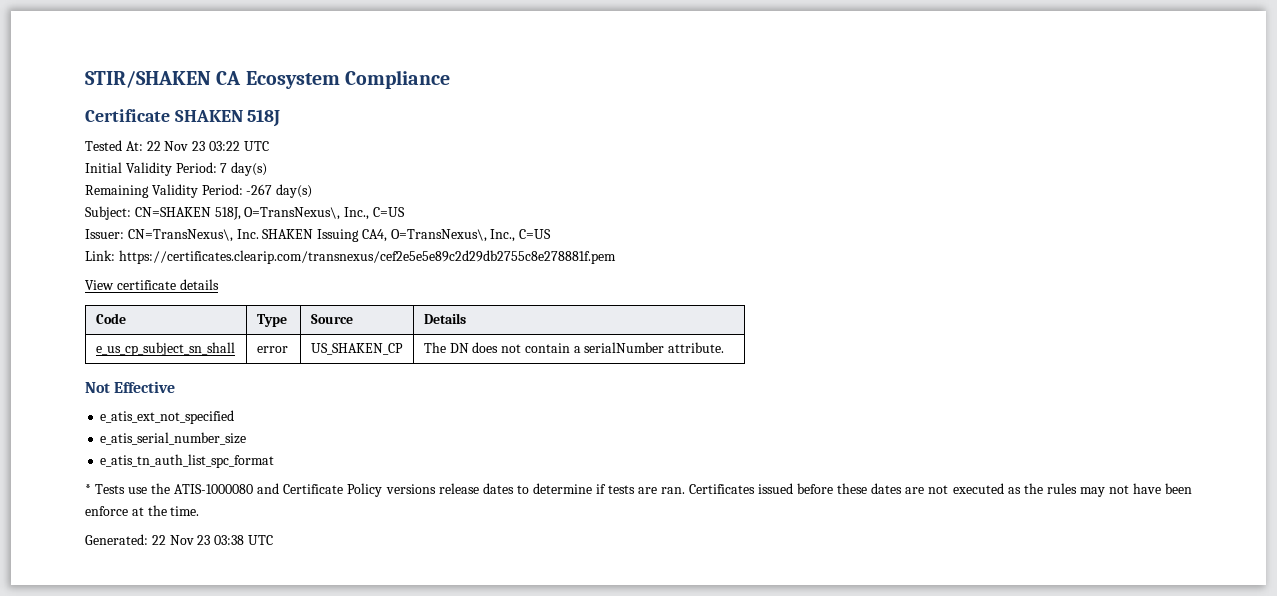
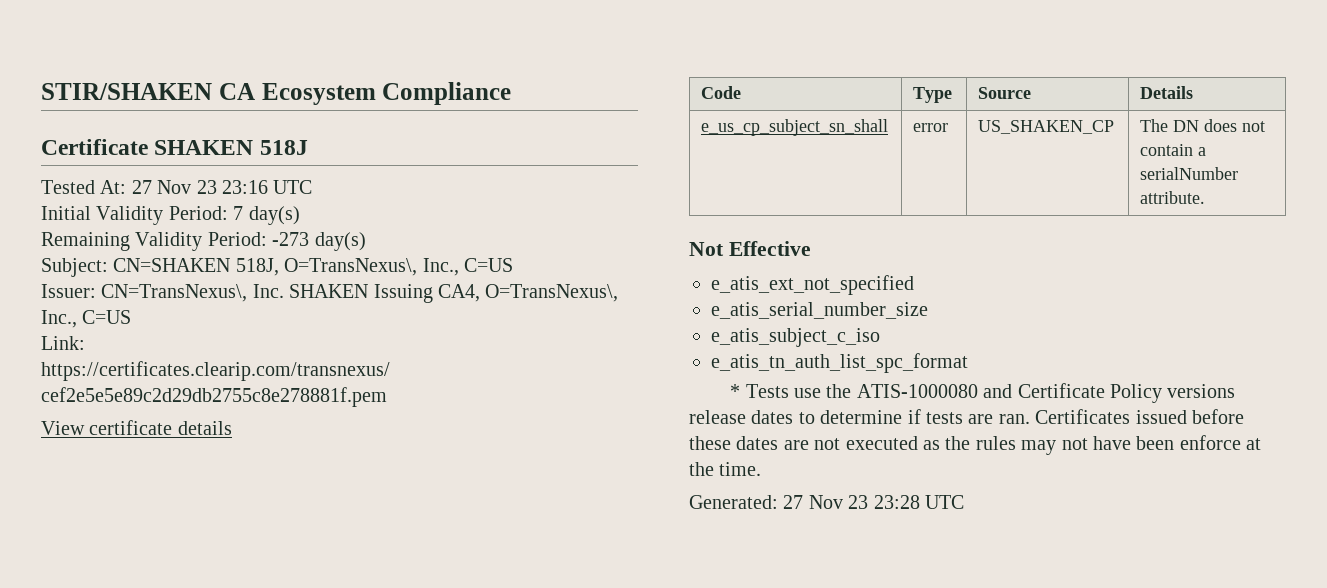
[146,141,240,151] 22 Nov 23 03:22 -> [131,180,268,194] 27 Nov 23 23:16
[246,184,273,195] -267 -> [272,232,310,246] -273
(247, 438) none -> [711,328,880,347] // e_atis_subject_c_iso
[151,535,245,545] 22 Nov 23 03:38 -> [783,495,920,509] 27 Nov 23 23:28

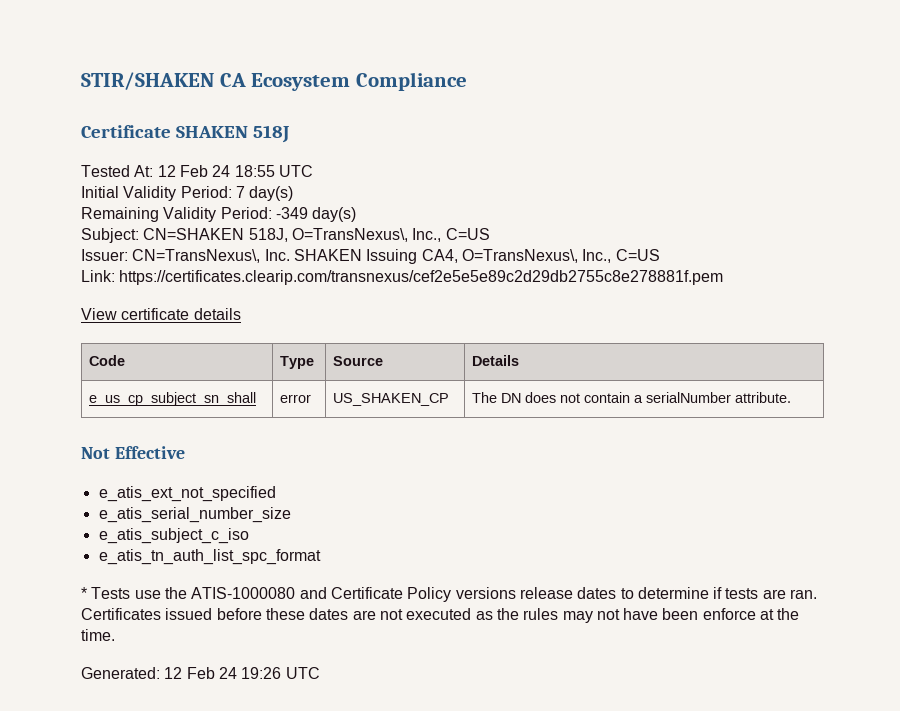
[131,180,268,194] 27 Nov 23 23:16 -> [157,165,275,177] 12 Feb 24 18:55
[272,232,310,246] -273 -> [275,207,308,219] -349
[783,495,920,509] 27 Nov 23 23:28 -> [164,667,282,679] 12 Feb 24 19:26

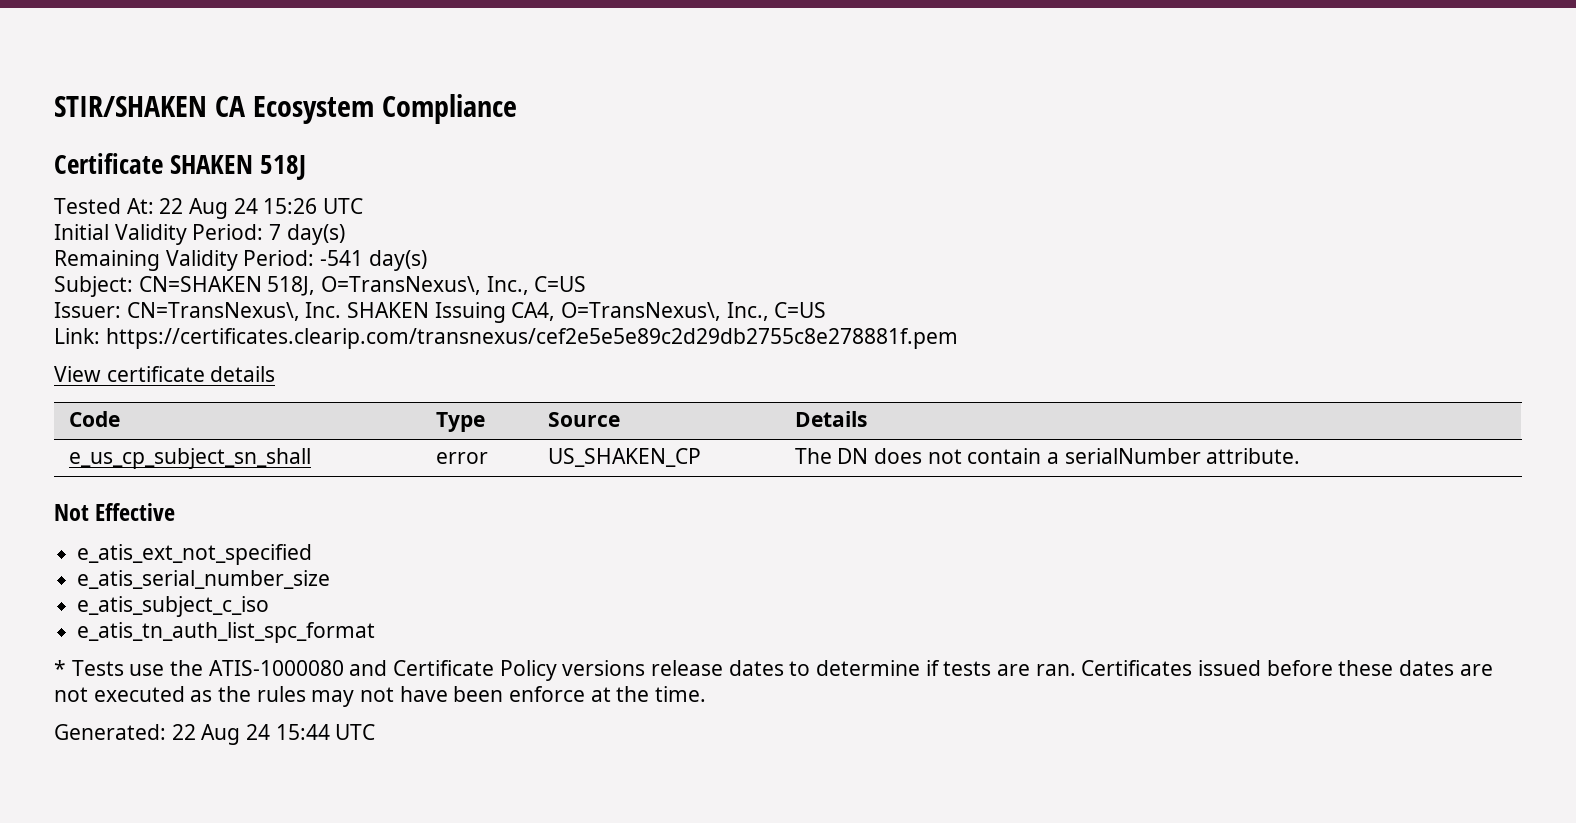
[157,165,275,177] 12 Feb 24 18:55 -> [159,198,318,219] 22 Aug 24 15:26
[275,207,308,219] -349 -> [320,250,364,266] -541
[164,667,282,679] 12 Feb 24 19:26 -> [171,724,330,745] 22 Aug 24 15:44

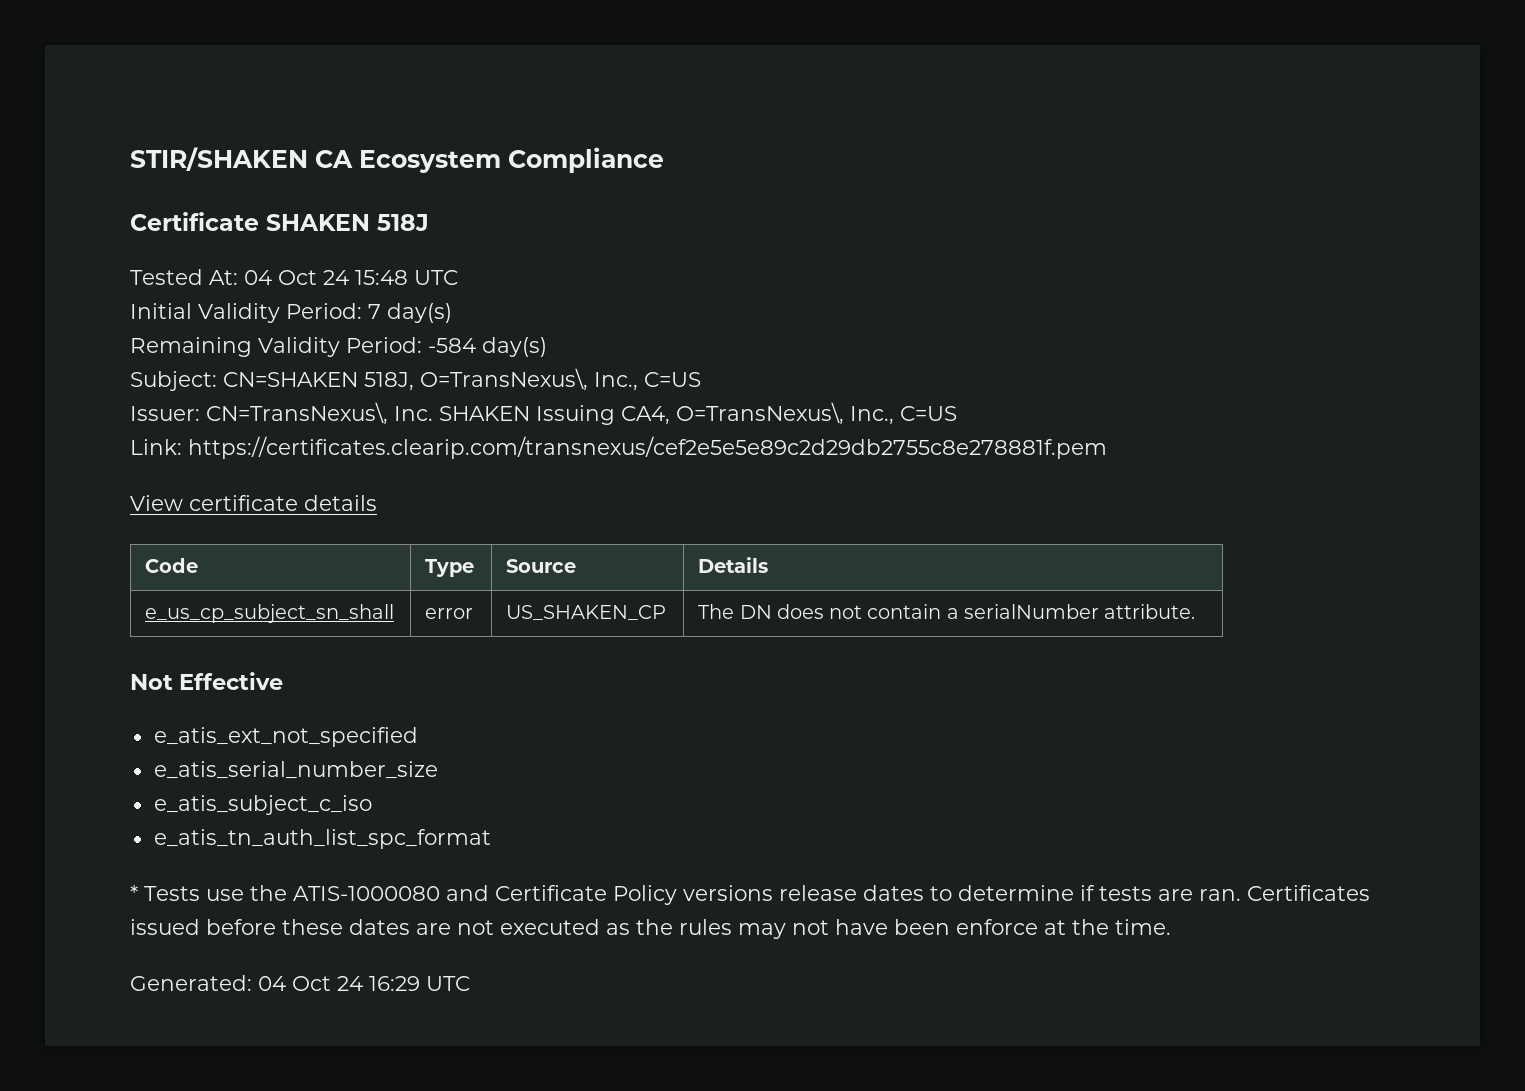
[159,198,318,219] 22 Aug 24 15:26 -> [244,270,408,285] 04 Oct 24 15:48
[320,250,364,266] -541 -> [428,338,476,353] -584
[171,724,330,745] 22 Aug 24 15:44 -> [258,976,420,991] 04 Oct 24 16:29

